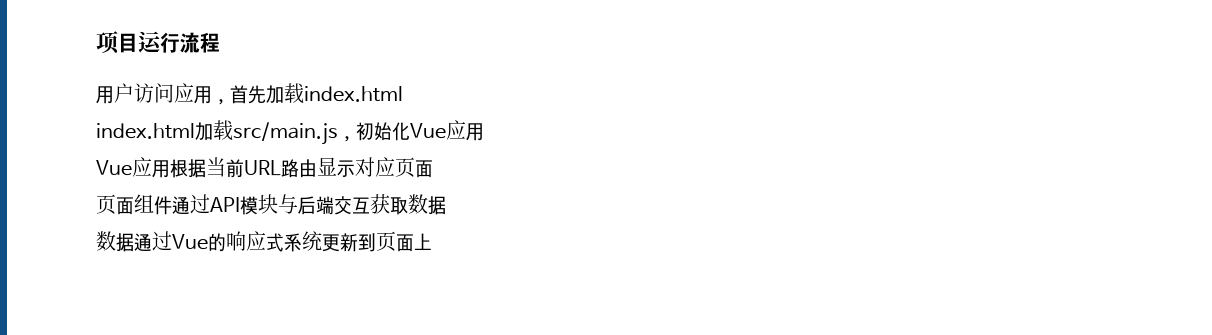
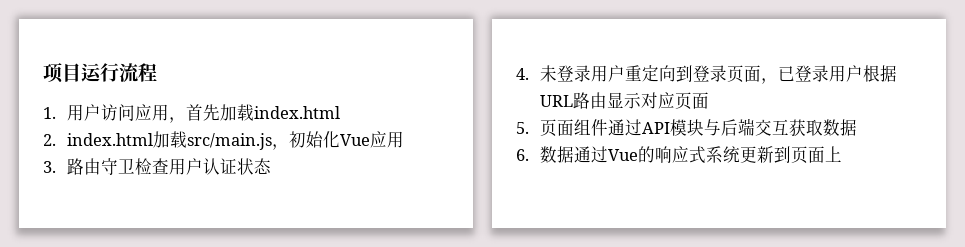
(220, 42) none -> [43,107,56,119] 1.
(403, 94) none -> [43,134,56,146] 2.
[96,157,244,178] Vue应用根据当前 -> [43,158,271,175] [516,65,897,84] 3.路由守卫检查用户认证状态 // 4.未登录用户重定向到登录页面，已登录用户根据
(433, 169) none -> [516,122,529,134] 5.
(446, 205) none -> [516,149,529,161] 6.

